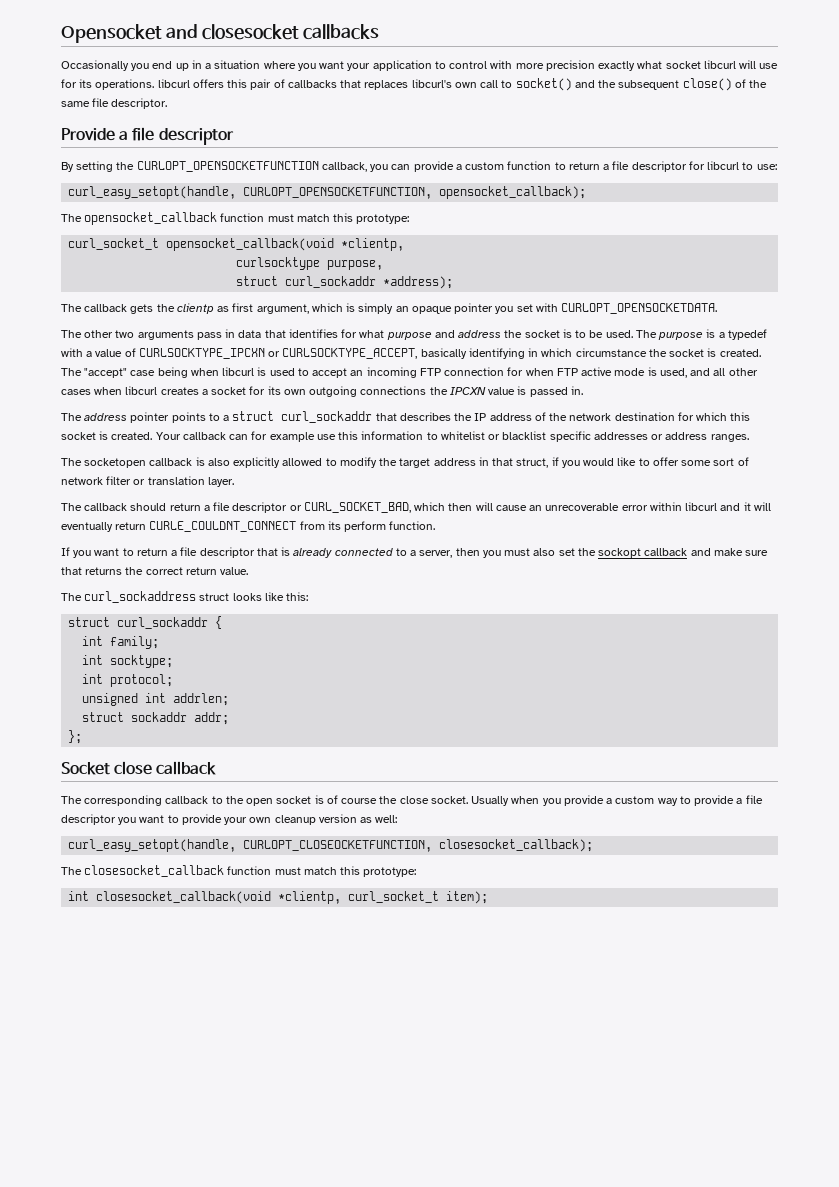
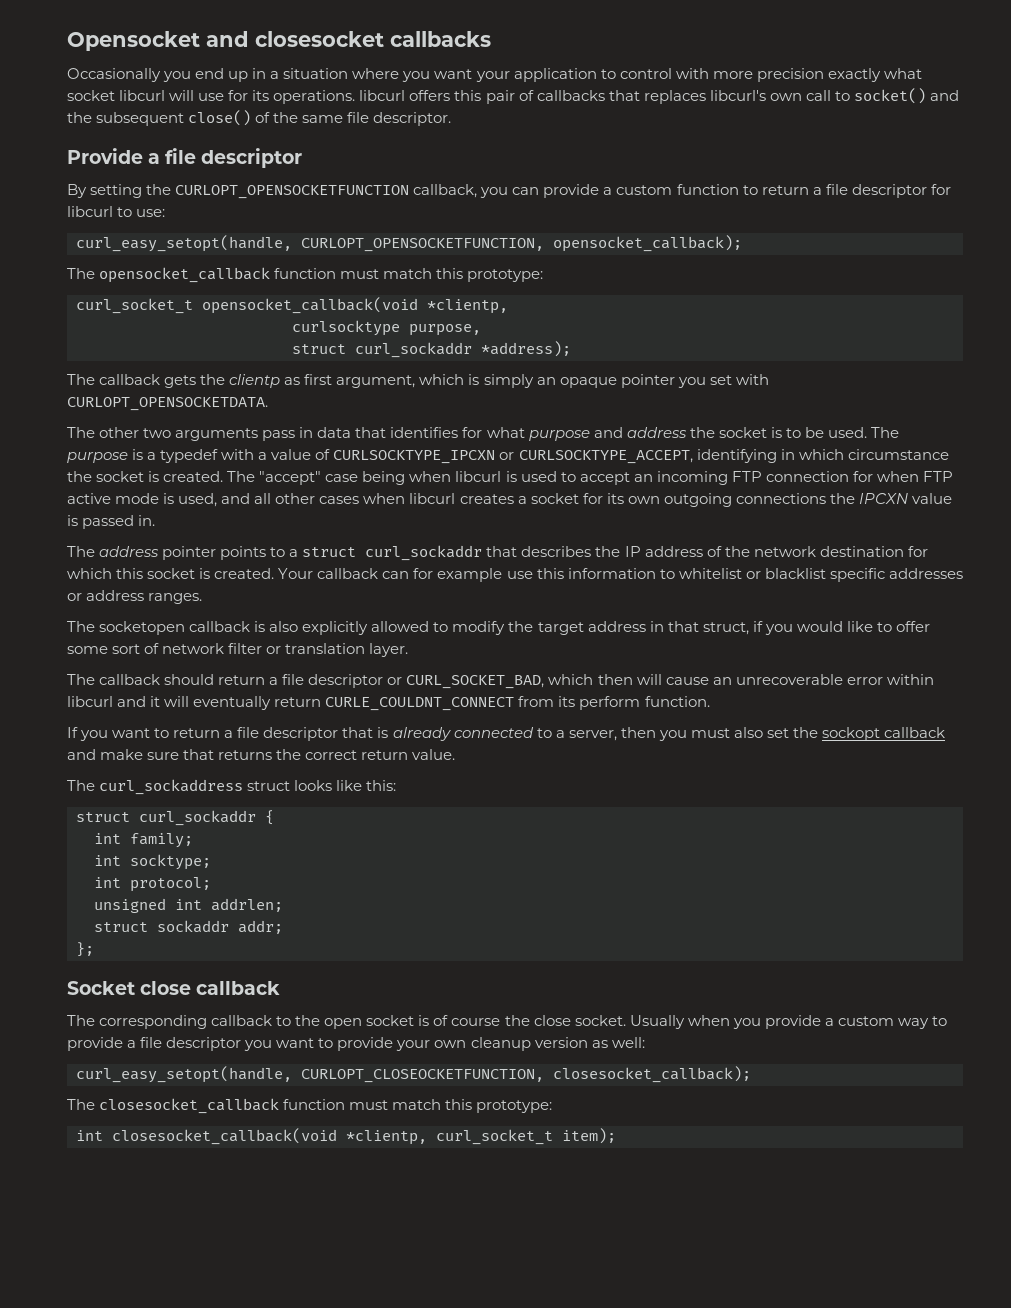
[420,348,467,359] basically -> (693, 457) none

